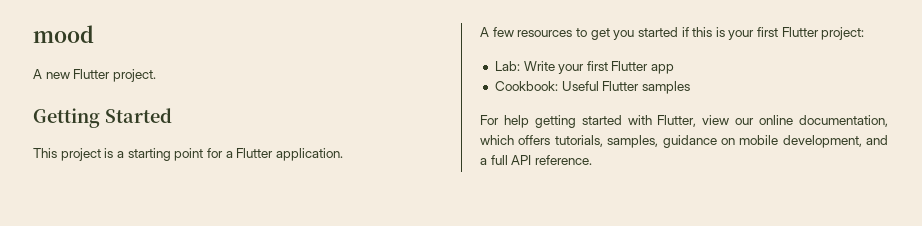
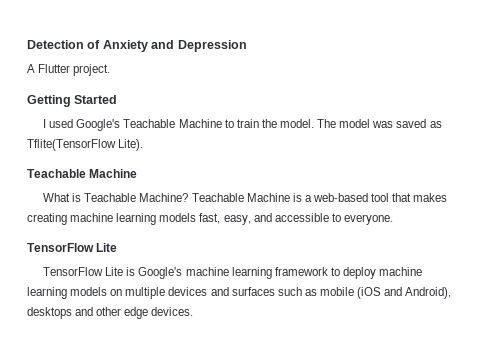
[33,25,94,43] [33,69,70,79] mood // A new -> [27,40,247,52] [27,64,35,73] Detection of Anxiety and Depression // A
[33,148,343,161] [480,27,865,40] [494,61,675,74] [494,81,690,94] [480,115,888,128] [480,135,888,148] [480,155,592,165] This project is a starting point for a Flutter application. // A few resources to get you started if this is your first Flutter project: // Lab: Write your first Flutter app // Cookbook: Useful Flutter samples // For help getting started with Flutter, view our online documentation, which offers tutorials, samples, guidance on mobile development, and a full API reference. -> [43,119,442,131] [27,139,144,151] [27,169,138,178] [43,193,448,202] [27,213,393,225] [27,243,118,252] [43,267,423,279] [27,287,452,299] [27,307,194,319] I used Google's Teachable Machine to train the model. The model was saved as Tflite(TensorFlow Lite). // Teachable Machine // What is Teachable Machine? Teachable Machine is a web-based tool that makes creating machine learning models fast, easy, and accessible to everyone. // TensorFlow Lite // TensorFlow Lite is Google's machine learning framework to deploy machine learning models on multiple devices and surfaces such as mobile (iOS and Android), desktops and other edge devices.

